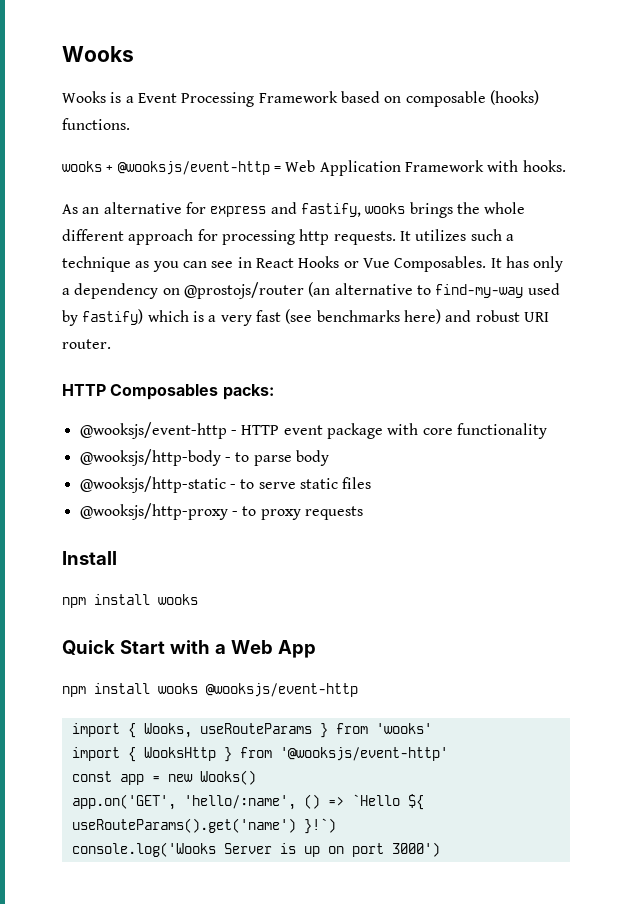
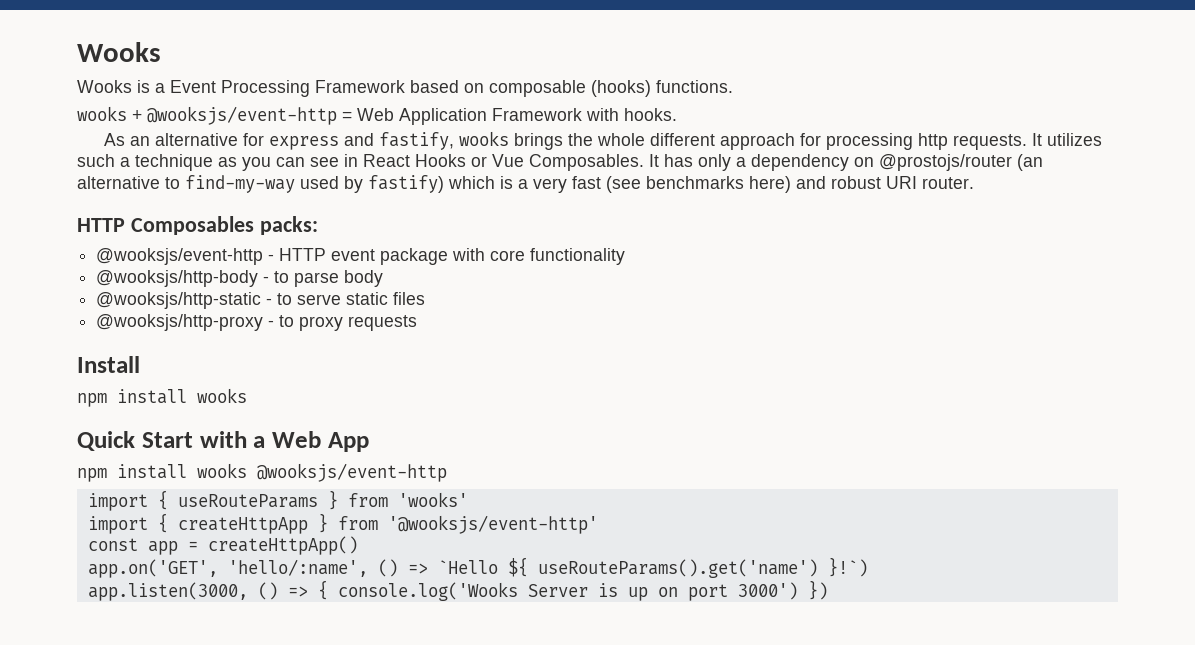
[143,723,192,738] Wooks, -> (168, 500) none
[143,747,216,761] WooksHttp -> [177,517,308,534] createHttpApp
[167,770,256,785] new Wooks() -> [207,536,358,555] createHttpApp()
(336, 826) none -> [87,580,328,601] app.listen(3000, () => {
(440, 849) none -> [807,580,828,600] })

